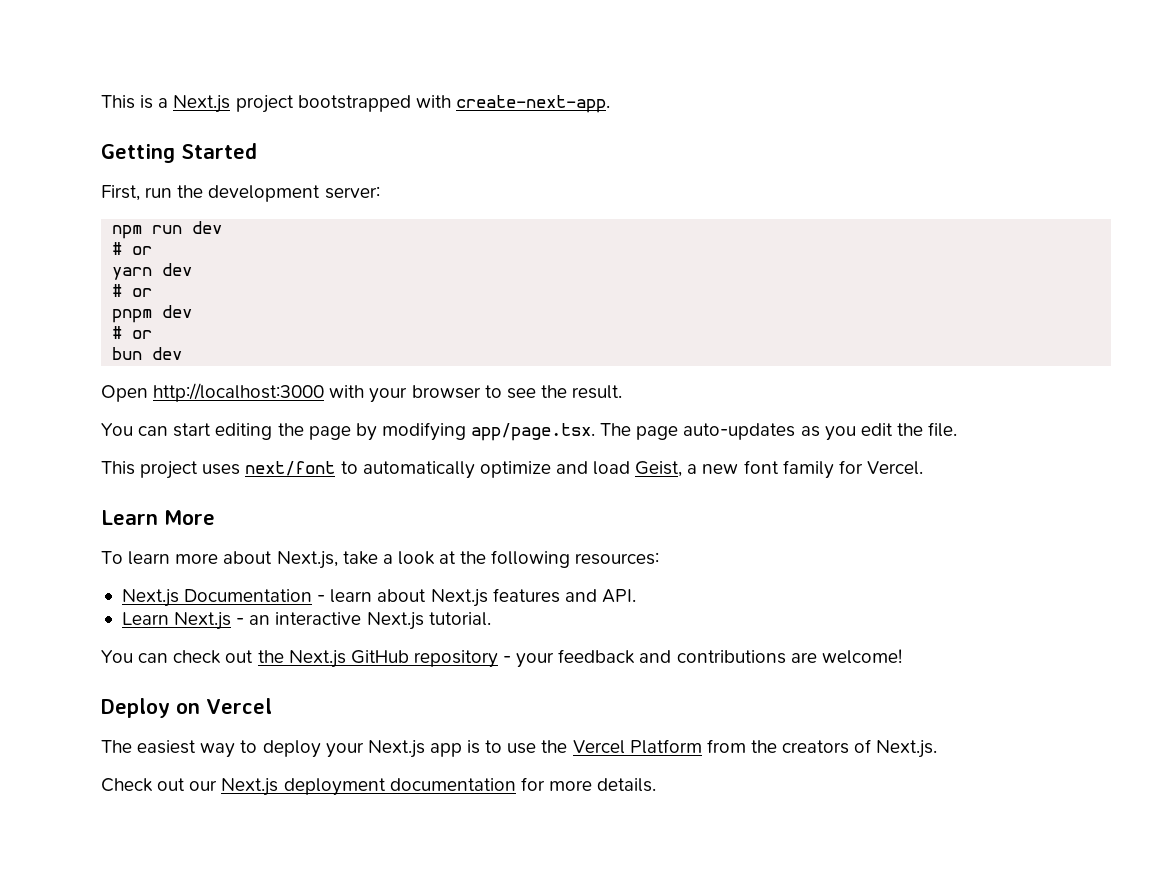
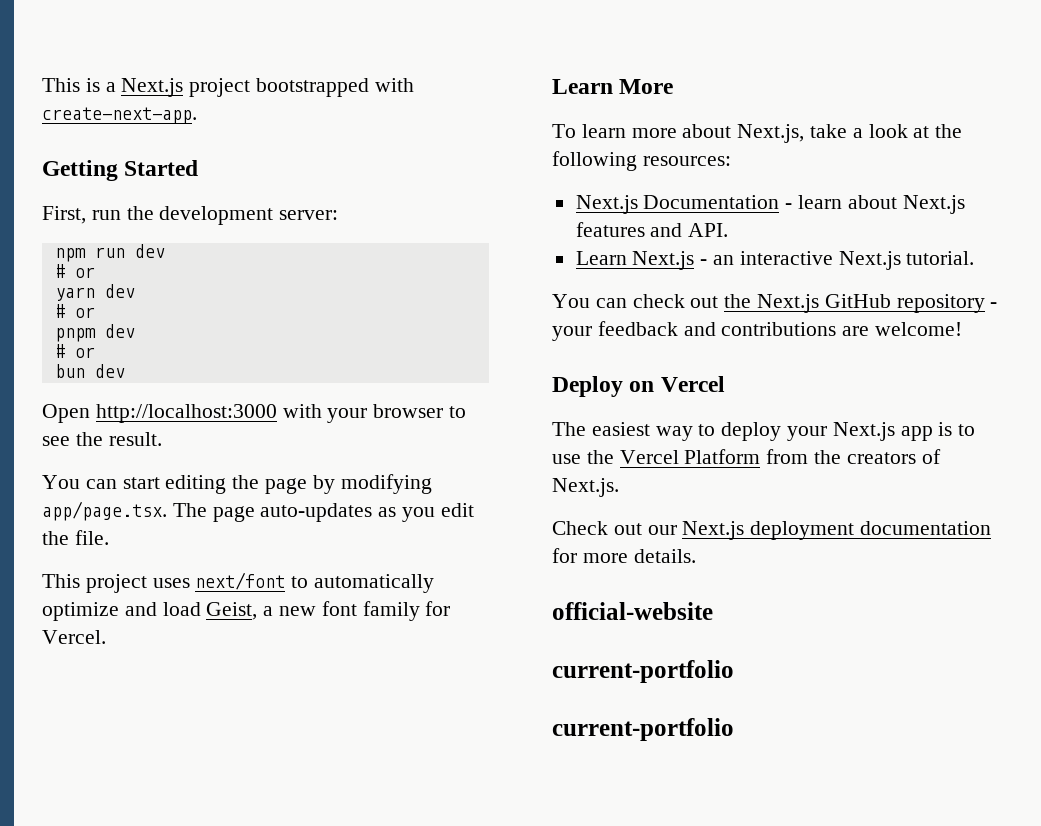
(657, 785) none -> [552,602,713,620] [552,660,734,683] [552,718,734,741] // official-website // current-portfolio // current-portfolio

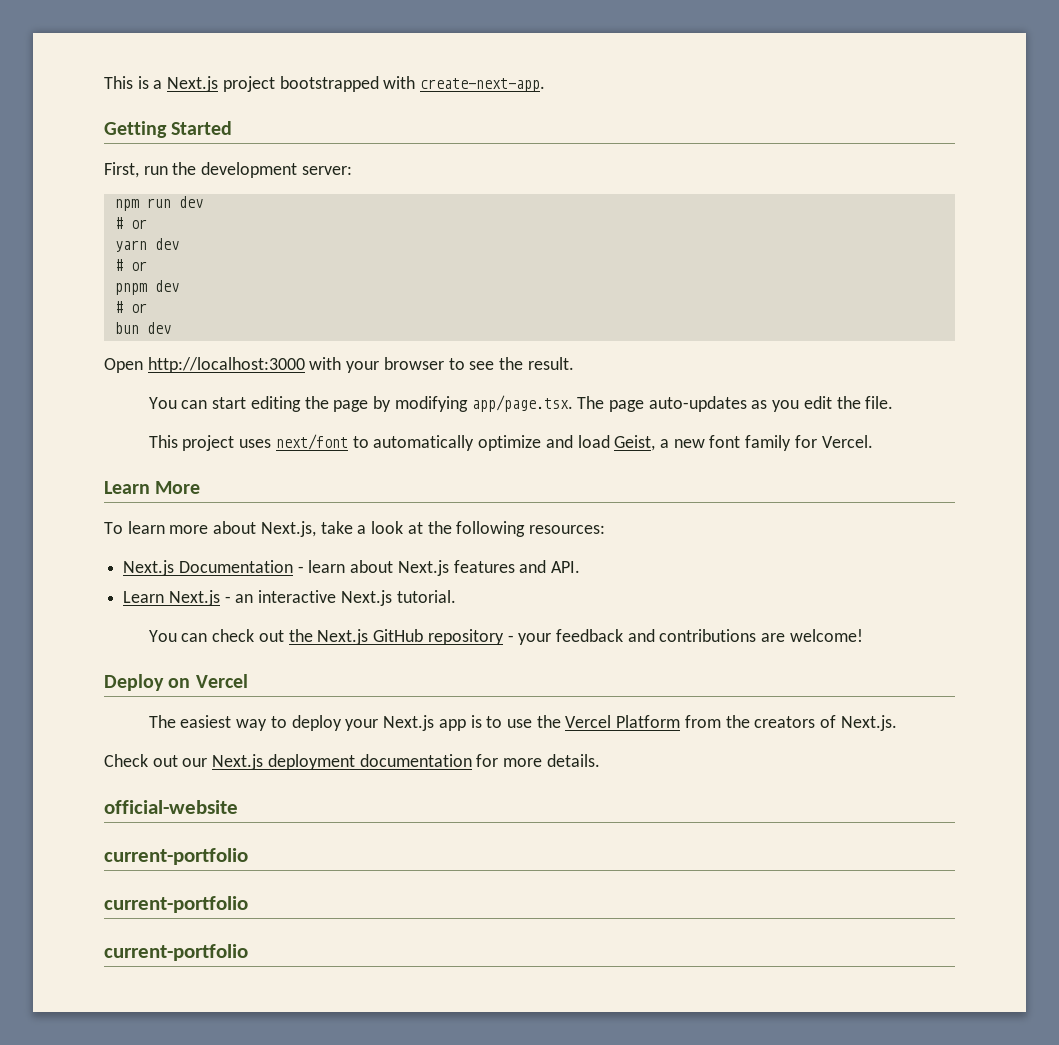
(734, 729) none -> [104,944,248,961] // current-portfolio

